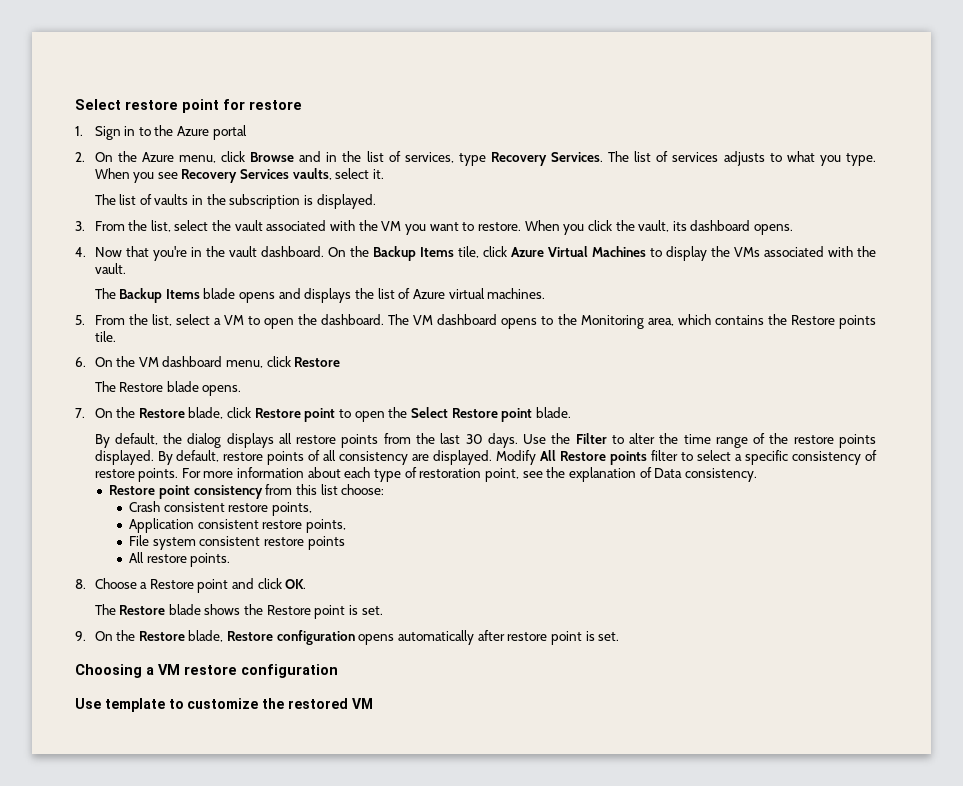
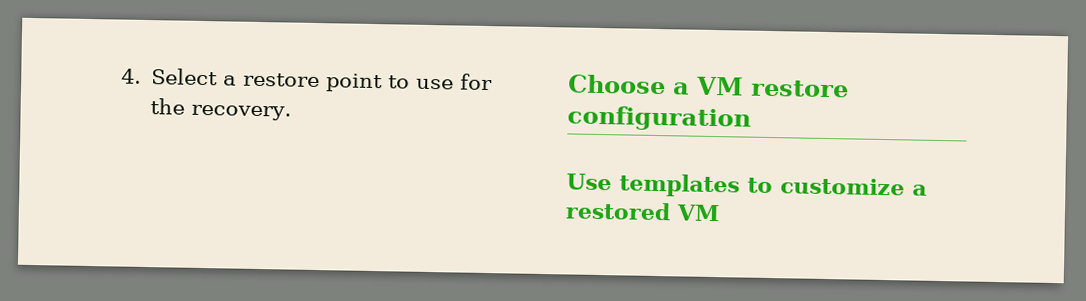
[75,99,302,113] [75,125,247,140] [75,151,876,166] [94,168,385,183] [94,194,376,209] [75,220,794,235] [75,246,876,261] [94,263,126,274] [94,288,546,303] [75,314,877,329] [94,331,116,342] [75,356,341,368] [94,381,242,396] [75,407,571,422] [94,433,876,448] [94,450,878,465] [94,467,757,482] [109,484,385,499] [128,501,312,516] [128,518,346,533] [128,535,345,550] [128,552,231,567] [75,578,307,593] [94,604,383,619] [75,630,620,645] [75,664,142,678] Select restore point for restore // 1. Sign in to the Azure portal // 2. On the Azure menu, click Browse and in the list of services, type Recovery Services. The list of services adjusts to what you type. When you see Recovery Services vaults, select it. // The list of vaults in the subscription is displayed. // 3. From the list, select the vault associated with the VM you want to restore. When you click the vault, its dashboard opens. // 4. Now that you're in the vault dashboard. On the Backup Items tile, click Azure Virtual Machines to display the VMs associated with the vault. // The Backup Items blade opens and displays the list of Azure virtual machines. // 5. From the list, select a VM to open the dashboard. The VM dashboard opens to the Monitoring area, which contains the Restore points tile. // 6. On the VM dashboard menu, click Restore // The Restore blade opens. // 7. On the Restore blade, click Restore point to open the Select Restore point blade. // By default, the dialog displays all restore points from the last 30 days. Use the Filter to alter the time range of the restore points displayed. By default, restore points of all consistency are displayed. Modify All Restore points filter to select a specific consistency of restore points. For more information about each type of restoration point, see the explanation of Data consistency. // Restore point consistency from this list choose: // Crash consistent restore points, // Application consistent restore points, // File system consistent restore points // All restore points. // 8. Choose a Restore point and click OK. // The Restore blade shows the Restore point is set. // 9. On the Restore blade, Restore configuration opens automatically after restore point is set. // Choosing -> [121,68,494,93] [150,98,293,121] [568,74,666,95] 4. Select a restore point to use for the recovery. // Choose
[104,698,165,712] template -> [619,173,740,198] templates
[262,698,285,709] the -> [912,184,927,196] a

